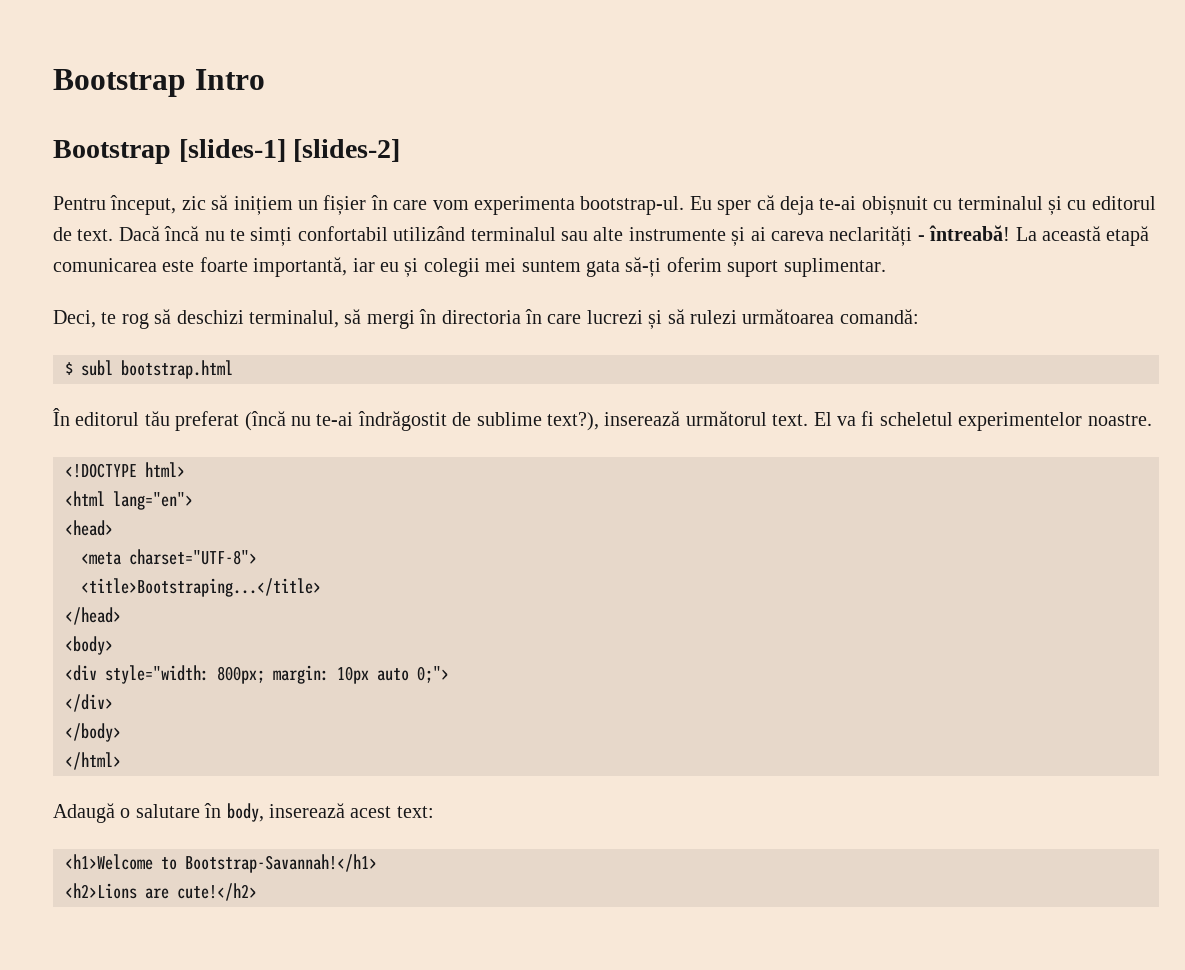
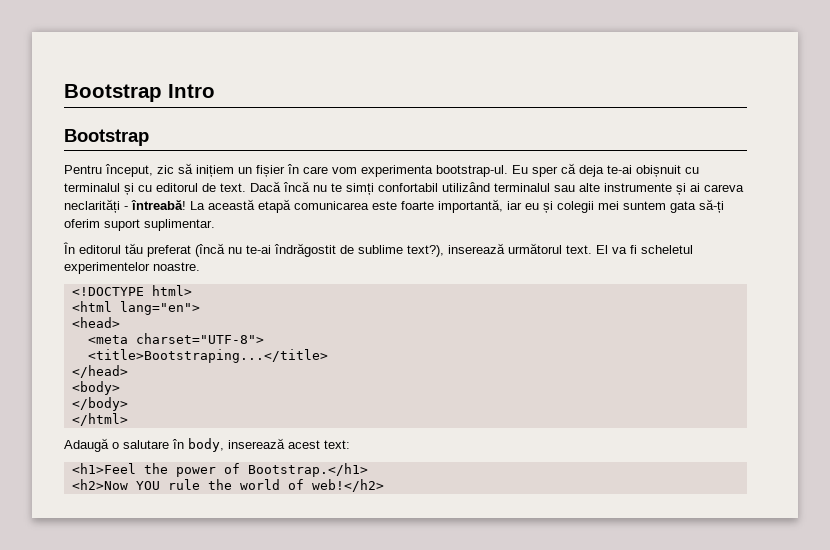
[178,139,401,162] [slides-1] [slides-2] -> (149, 137) none
[53,309,919,329] [65,360,233,379] // Deci, te rog să deschizi terminalul, să mergi în directoria în care lucrezi și să rulezi următoarea comandă: // $ subl bootstrap.html -> (215, 225) none
[65,665,449,684] [65,694,113,712] // <div style="width: 800px; margin: 10px auto 0;"> // </div> -> (120, 388) none
[65,854,377,873] [65,883,257,901] <h1>Welcome to Bootstrap-Savannah!</h1> // <h2>Lions are cute!</h2> -> [71,463,368,477] [71,479,384,492] <h1>Feel the power of Bootstrap.</h1> // <h2>Now YOU rule the world of web!</h2>

